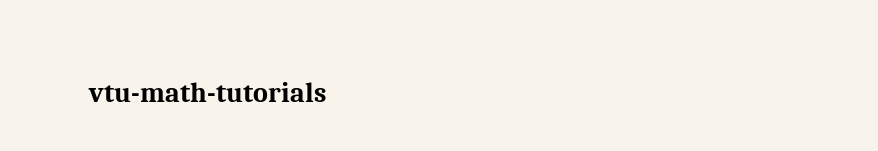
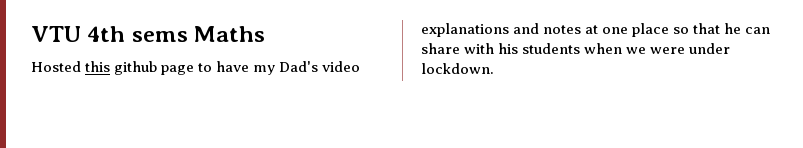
[88,82,326,102] vtu-math-tutorials -> [31,26,266,42] [31,61,361,75] [421,23,771,37] [421,43,731,54] [421,63,494,74] VTU 4th sems Maths // Hosted this github page to have my Dad's video explanations and notes at one place so that he can share with his students when we were under lockdown.

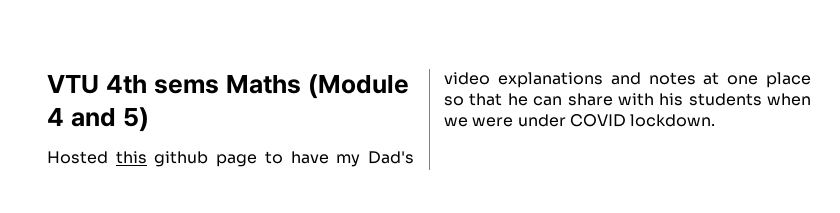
(266, 34) none -> [307,74,409,99] [47,107,149,132] (Module 4 and 5)
(731, 48) none -> [569,114,626,127] COVID

